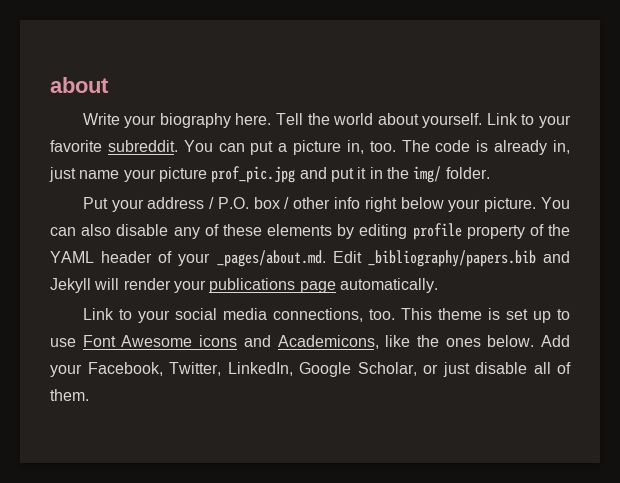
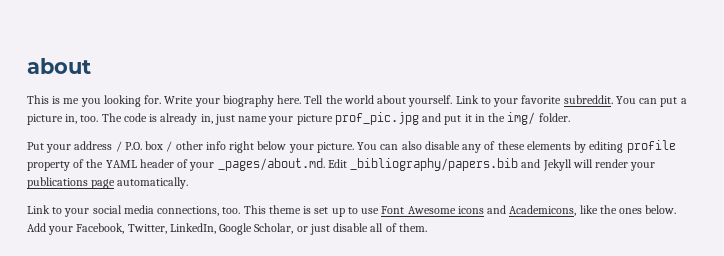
(109, 85) none -> [27,95,162,107] This is me you looking for.

